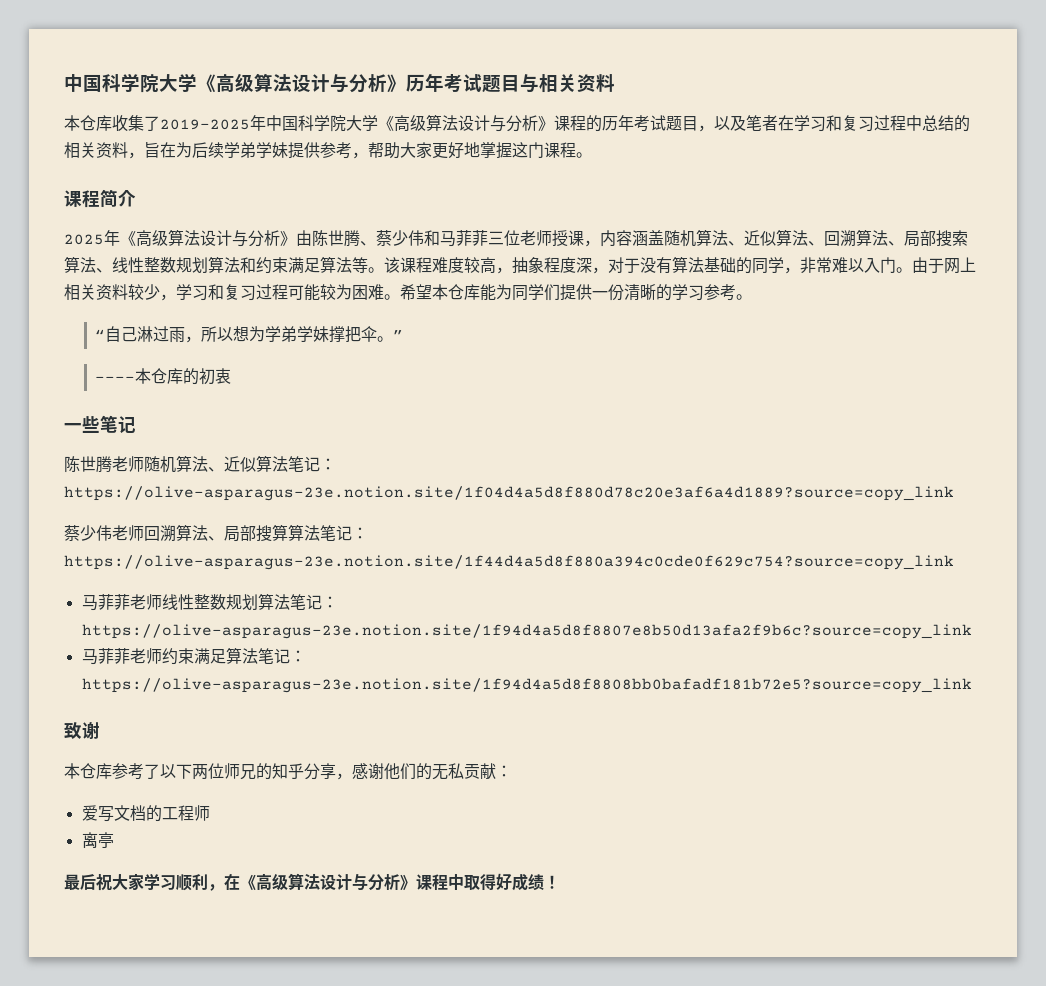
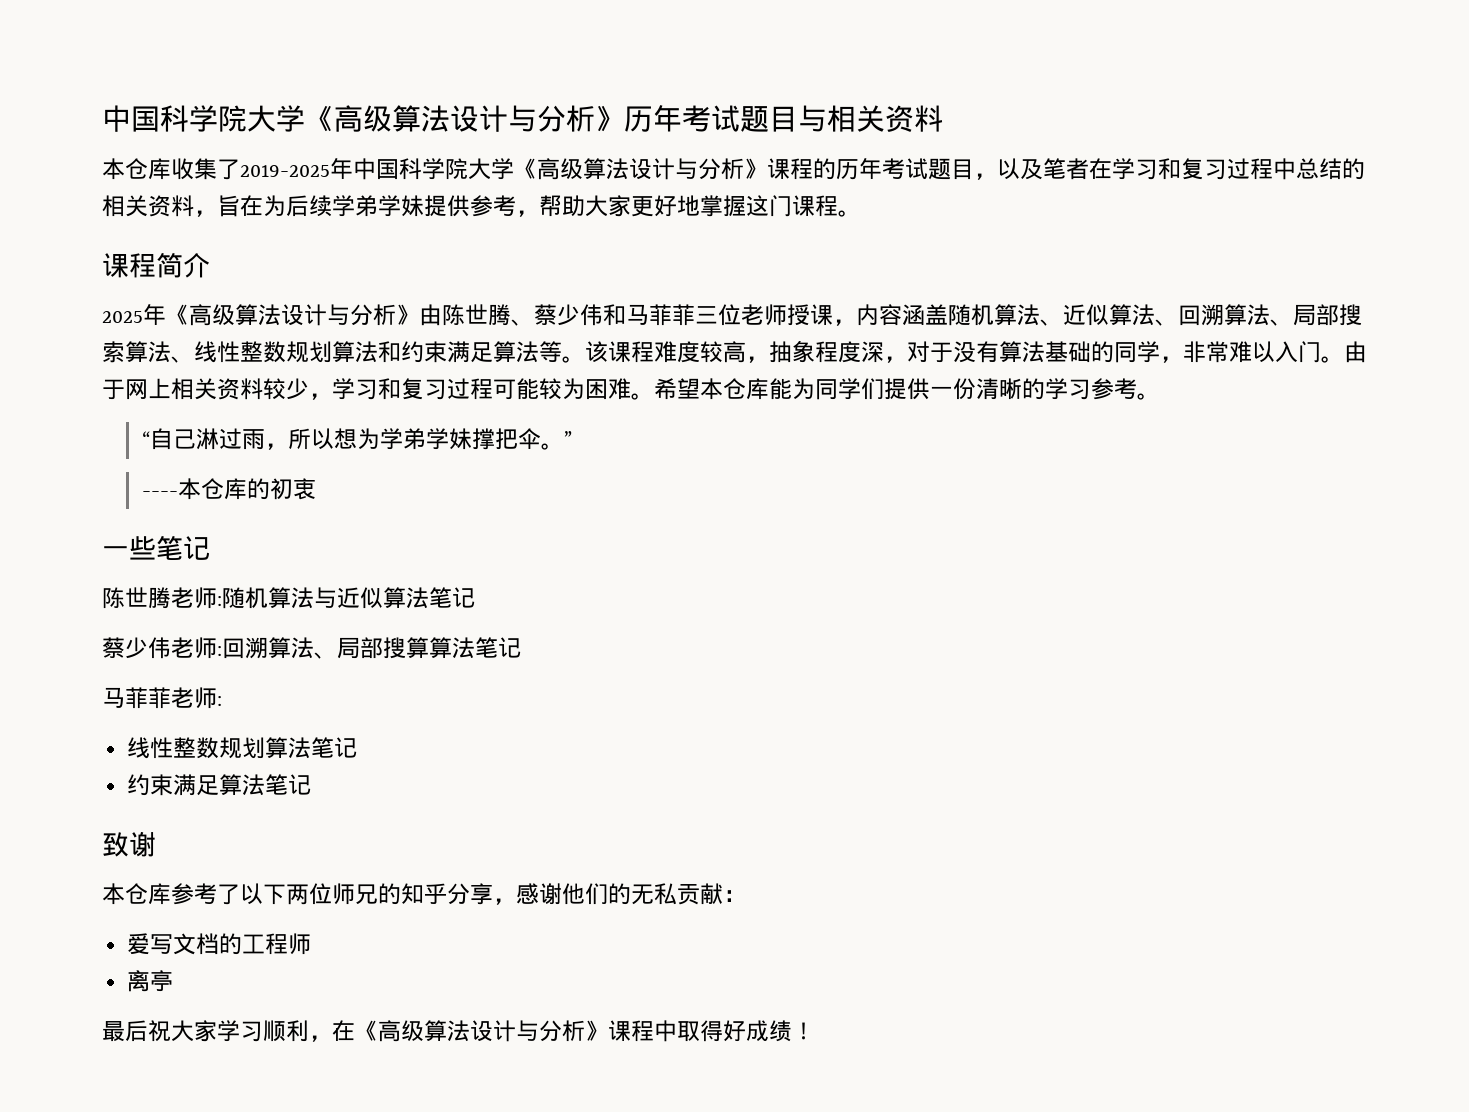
[144,455,224,473] 随机算法、 -> [217,587,337,609] :随机算法与
[320,458,336,470] [64,486,954,501] ：https://olive-asparagus-23e.notion.site/1f04d4a5d8f880d78c20e3af6a4d1889?source=copy_link -> (475, 597) none
(144, 533) none -> [217,646,222,656] :
[352,527,368,539] [64,555,954,570] [81,594,162,611] ：https://olive-asparagus-23e.notion.site/1f44d4a5d8f880a394c0cde0f629c754?source=copy_link // 马菲菲老师 -> [102,687,222,709] // 马菲菲老师: //
[321,596,338,608] [81,624,972,639] [81,648,162,665] ：https://olive-asparagus-23e.notion.site/1f94d4a5d8f8807e8b50d13afa2f9b6c?source=copy_link // 马菲菲老师 -> (358, 747) //
[289,650,306,662] [81,678,972,693] ：https://olive-asparagus-23e.notion.site/1f94d4a5d8f8808bb0bafadf181b72e5?source=copy_link -> (312, 784) none

